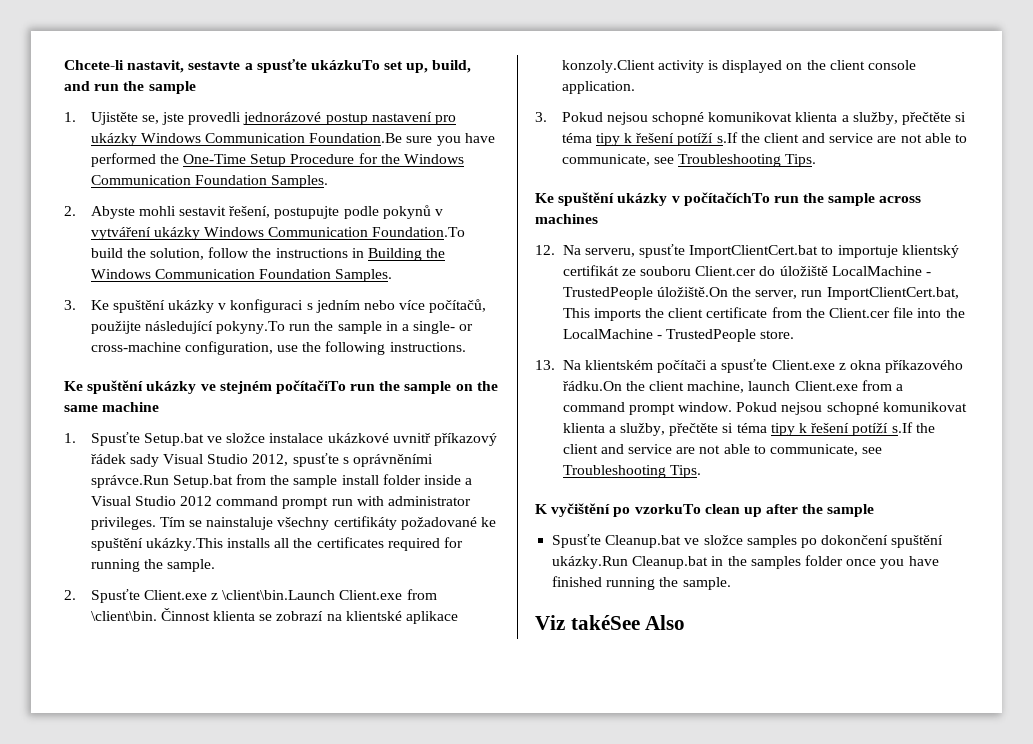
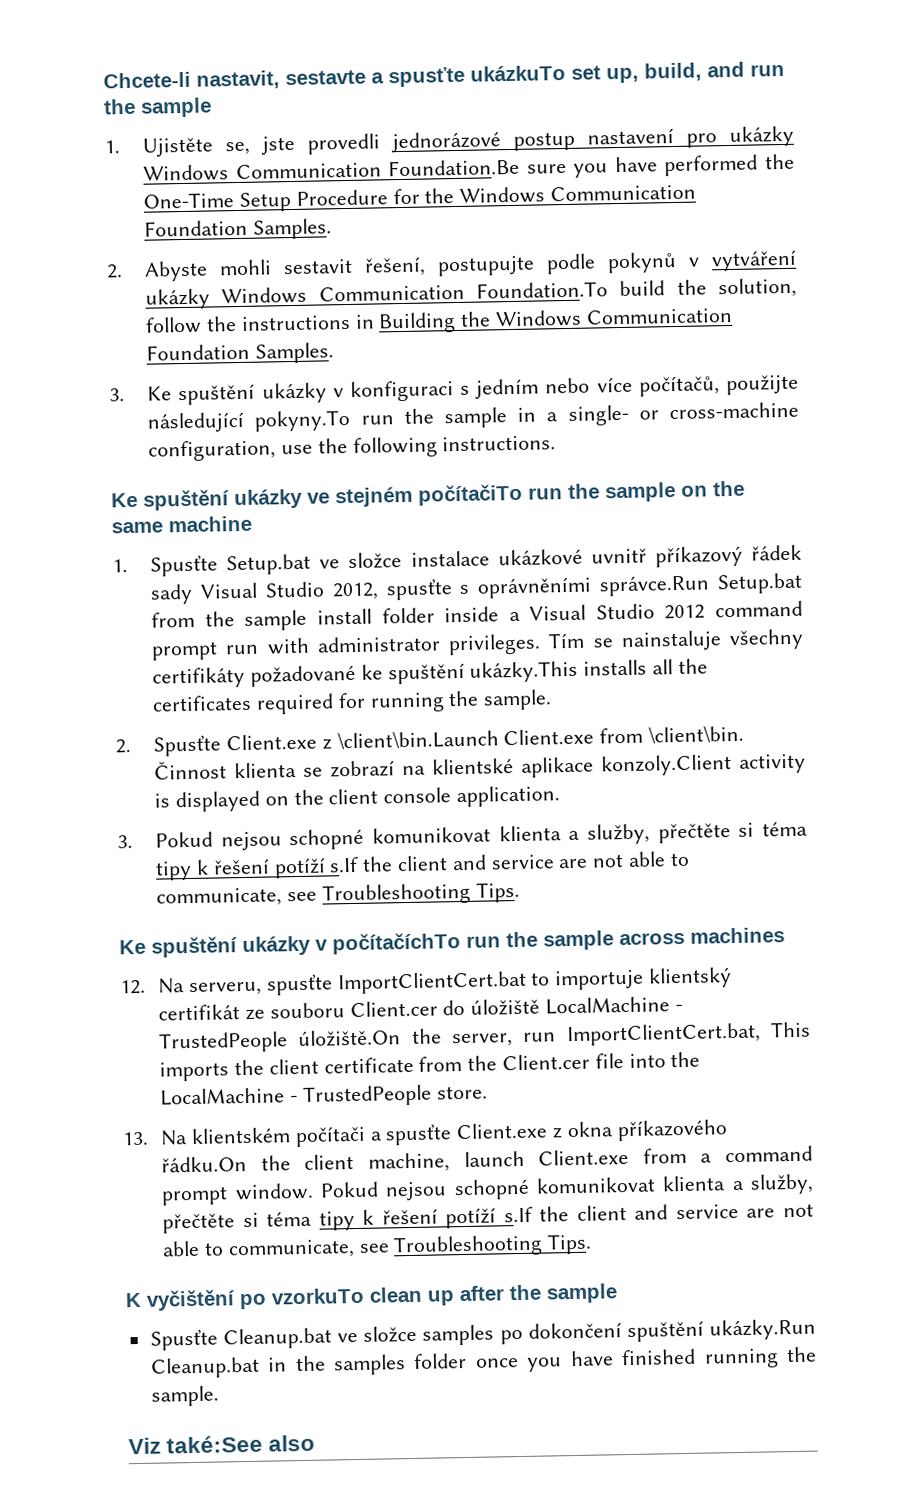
[570,615,686,630] takéSee Also -> [166,1434,316,1454] také:See also

